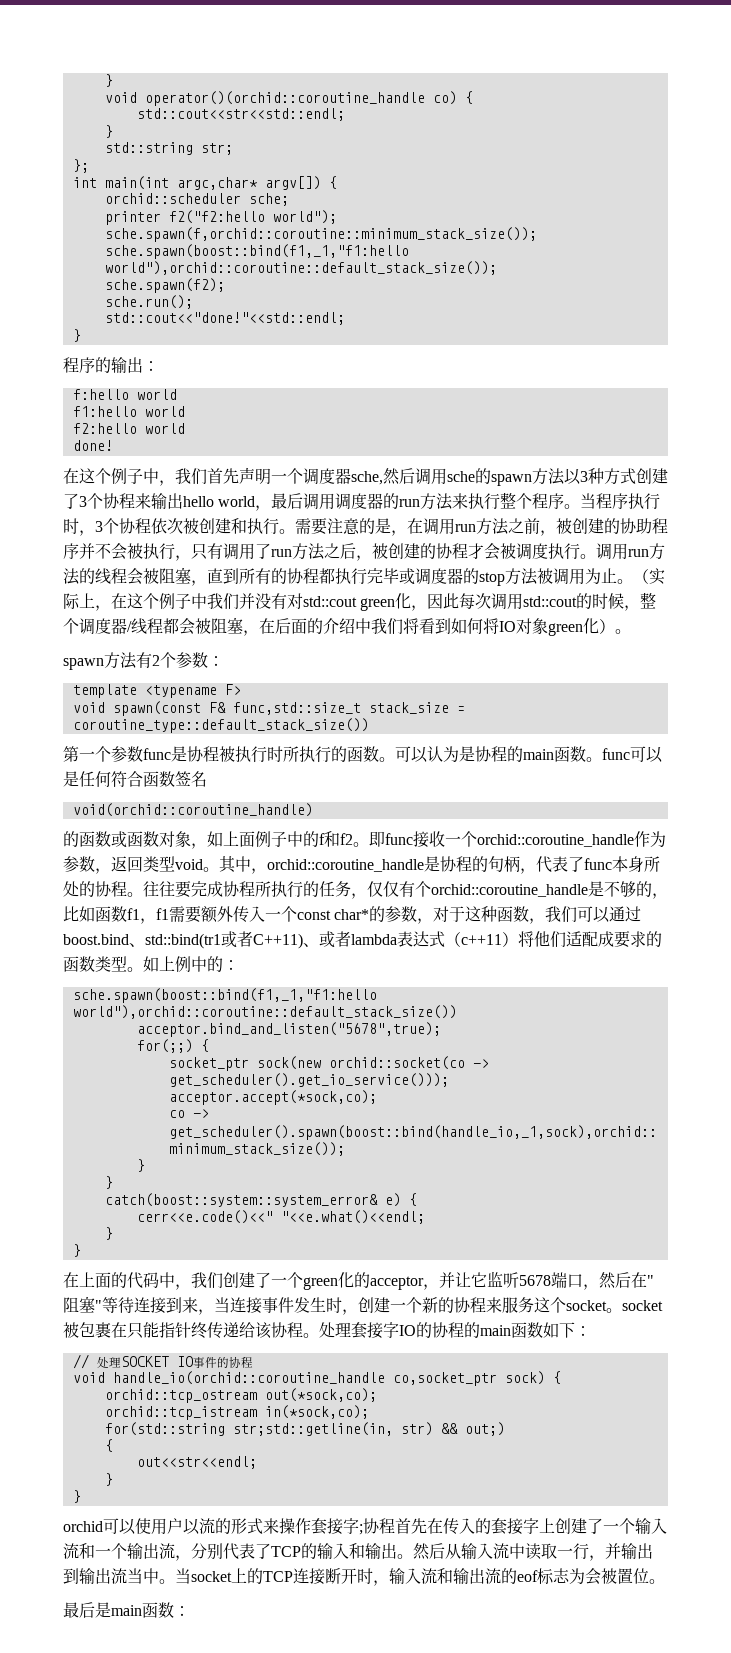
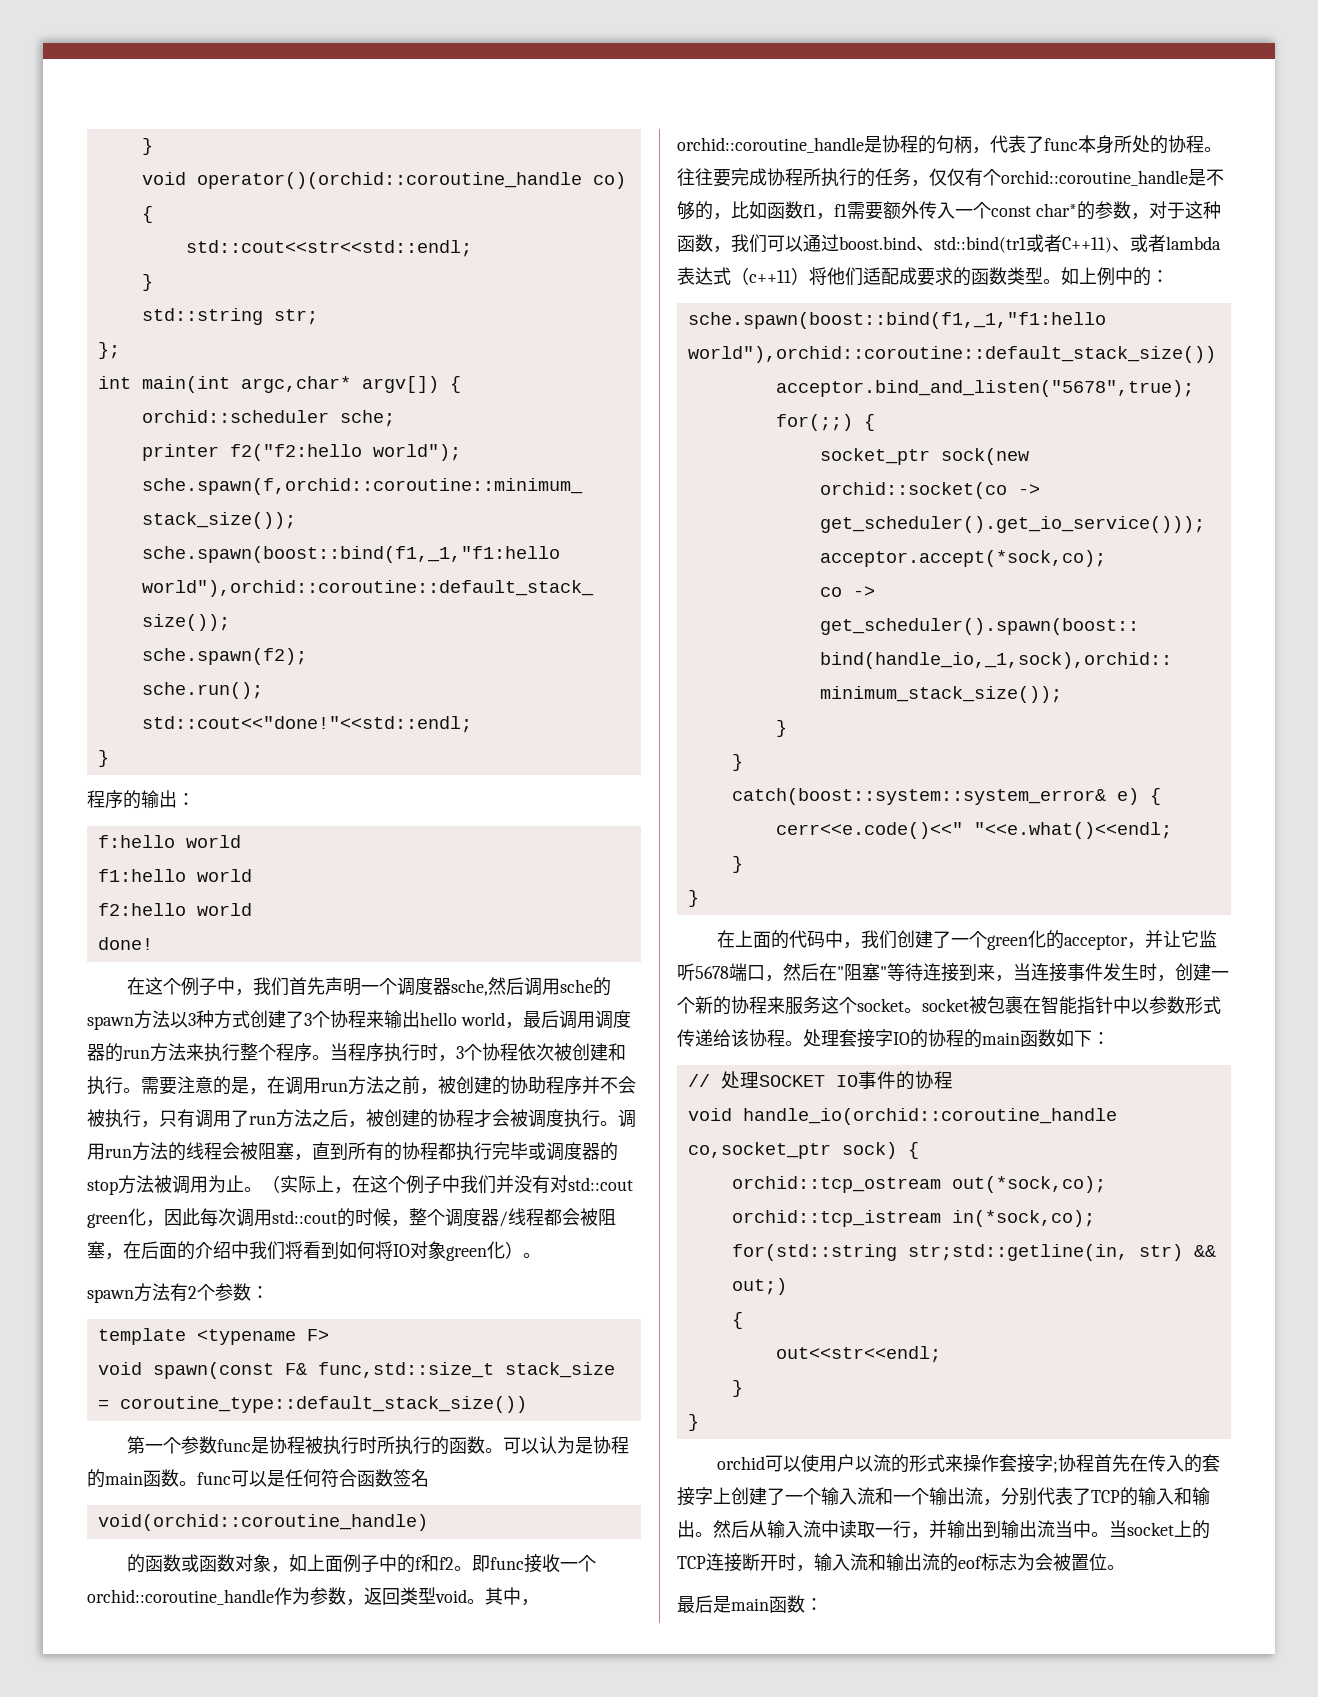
[127,1322,207,1339] 只能指针终 -> [1041,996,1221,1015] 智能指针中以参数形式

